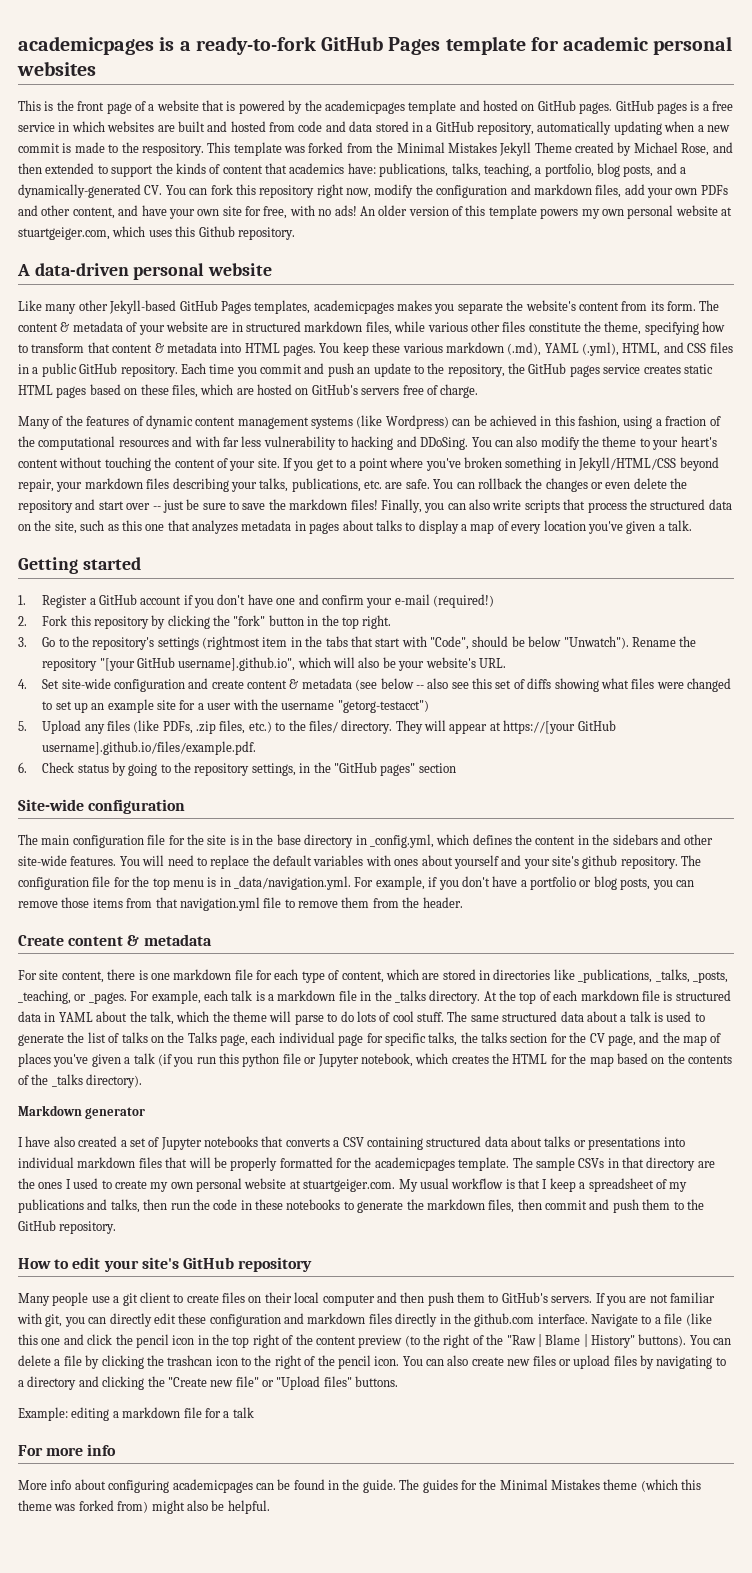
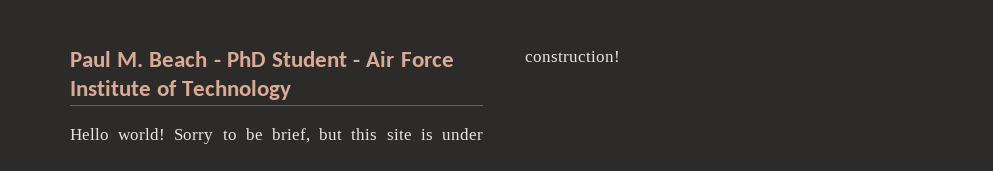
[18,36,733,55] [17,61,96,76] [18,100,733,114] [18,121,730,135] [18,142,733,156] [18,163,687,177] [18,184,728,198] [18,205,732,219] [18,226,295,240] [17,263,273,280] [18,300,720,314] [18,321,726,335] [18,342,733,356] [18,363,713,377] [18,384,479,398] [18,415,721,429] [18,436,717,450] [18,457,719,471] [18,478,688,492] [18,499,732,513] [18,520,692,534] [18,557,141,574] [18,594,495,608] [18,615,392,629] [18,636,697,650] [42,657,506,671] [18,678,732,692] [42,699,429,713] [18,720,616,734] [42,741,257,755] [18,762,456,776] [18,799,186,814] [18,834,714,848] [18,855,702,869] [18,876,694,890] [18,897,463,911] [18,934,212,946] [18,969,728,983] [18,990,731,1004] [18,1011,705,1025] [18,1032,722,1046] [18,1053,732,1067] [18,1074,143,1088] [18,1105,146,1119] [18,1136,685,1150] [18,1157,715,1171] [18,1178,688,1192] [18,1199,704,1213] [18,1220,117,1234] [18,1257,313,1272] [18,1292,715,1306] [17,1313,712,1327] [18,1334,732,1348] [18,1355,726,1369] [18,1376,399,1390] [18,1407,254,1421] [18,1444,117,1456] [18,1479,702,1493] [18,1500,270,1514] academicpages is a ready-to-fork GitHub Pages template for academic personal websites // This is the front page of a website that is powered by the academicpages template and hosted on GitHub pages. GitHub pages is a free service in which websites are built and hosted from code and data stored in a GitHub repository, automatically updating when a new commit is made to the respository. This template was forked from the Minimal Mistakes Jekyll Theme created by Michael Rose, and then extended to support the kinds of content that academics have: publications, talks, teaching, a portfolio, blog posts, and a dynamically-generated CV. You can fork this repository right now, modify the configuration and markdown files, add your own PDFs and other content, and have your own site for free, with no ads! An older version of this template powers my own personal website at stuartgeiger.com, which uses this Github repository. // A data-driven personal website // Like many other Jekyll-based GitHub Pages templates, academicpages makes you separate the website's content from its form. The content & metadata of your website are in structured markdown files, while various other files constitute the theme, specifying how to transform that content & metadata into HTML pages. You keep these various markdown (.md), YAML (.yml), HTML, and CSS files in a public GitHub repository. Each time you commit and push an update to the repository, the GitHub pages service creates static HTML pages based on these files, which are hosted on GitHub's servers free of charge. // Many of the features of dynamic content management systems (like Wordpress) can be achieved in this fashion, using a fraction of the computational resources and with far less vulnerability to hacking and DDoSing. You can also modify the theme to your heart's content without touching the content of your site. If you get to a point where you've broken something in Jekyll/HTML/CSS beyond repair, your markdown files describing your talks, publications, etc. are safe. You can rollback the changes or even delete the repository and start over -- just be sure to save the markdown files! Finally, you can also write scripts that process the structured data on the site, such as this one that analyzes metadata in pages about talks to display a map of every location you've given a talk. // Getting started // 1. Register a GitHub account if you don't have one and confirm your e-mail (required!) // 2. Fork this repository by clicking the "fork" button in the top right. // 3. Go to the repository's settings (rightmost item in the tabs that start with "Code", should be below "Unwatch"). Rename the repository "[your GitHub username].github.io", which will also be your website's URL. // 4. Set site-wide configuration and create content & metadata (see below -- also see this set of diffs showing what files were changed to set up an example site for a user with the username "getorg-testacct") // 5. Upload any files (like PDFs, .zip files, etc.) to the files/ directory. They will appear at https://[your GitHub username].github.io/files/example.pdf. // 6. Check status by going to the repository settings, in the "GitHub pages" section // Site-wide configuration // The main configuration file for the site is in the base directory in _config.yml, which defines the content in the sidebars and other site-wide features. You will need to replace the default variables with ones about yourself and your site's github repository. The configuration file for the top menu is in _data/navigation.yml. For example, if you don't have a portfolio or blog posts, you can remove those items from that navigation.yml file to remove them from the header. // Create content & metadata // For site content, there is one markdown file for each type of content, which are stored in directories like _publications, _talks, _posts, _teaching, or _pages. For example, each talk is a markdown file in the _talks directory. At the top of each markdown file is structured data in YAML about the talk, which the theme will parse to do lots of cool stuff. The same structured data about a talk is used to generate the list of talks on the Talks page, each individual page for specific talks, the talks section for the CV page, and the map of places you've given a talk (if you run this python file or Jupyter notebook, which creates the HTML for the map based on the contents of the _talks directory). // Markdown generator // I have also created a set of Jupyter notebooks that converts a CSV containing structured data about talks or presentations into individual markdown files that will be properly formatted for the academicpages template. The sample CSVs in that directory are the ones I used to create my own personal website at stuartgeiger.com. My usual workflow is that I keep a spreadsheet of my publications and talks, then run the code in these notebooks to generate the markdown files, then commit and push them to the GitHub repository. // How to edit your site's GitHub repository // Many people use a git client to create files on their local computer and then push them to GitHub's servers. If you are not familiar with git, you can directly edit these configuration and markdown files directly in the github.com interface. Navigate to a file (like this one and click the pencil icon in the top right of the content preview (to the right of the "Raw | Blame | History" buttons). You can delete a file by clicking the trashcan icon to the right of the pencil icon. You can also create new files or upload files by navigating to a directory and clicking the "Create new file" or "Upload files" buttons. // Example: editing a markdown file for a talk // For more info // More info about configuring academicpages can be found in the guide. The guides for the Minimal Mistakes theme (which this theme was forked from) might also be helpful. -> [70,51,454,67] [70,80,292,100] [70,128,483,144] [525,51,620,62] Paul M. Beach - PhD Student - Air Force Institute of Technology // Hello world! Sorry to be brief, but this site is under construction!

